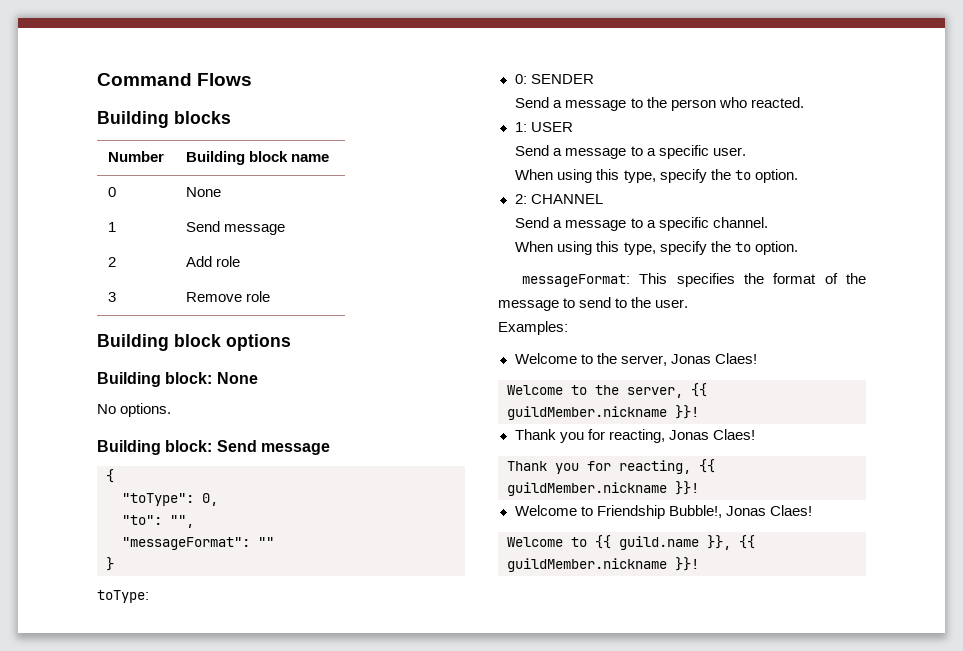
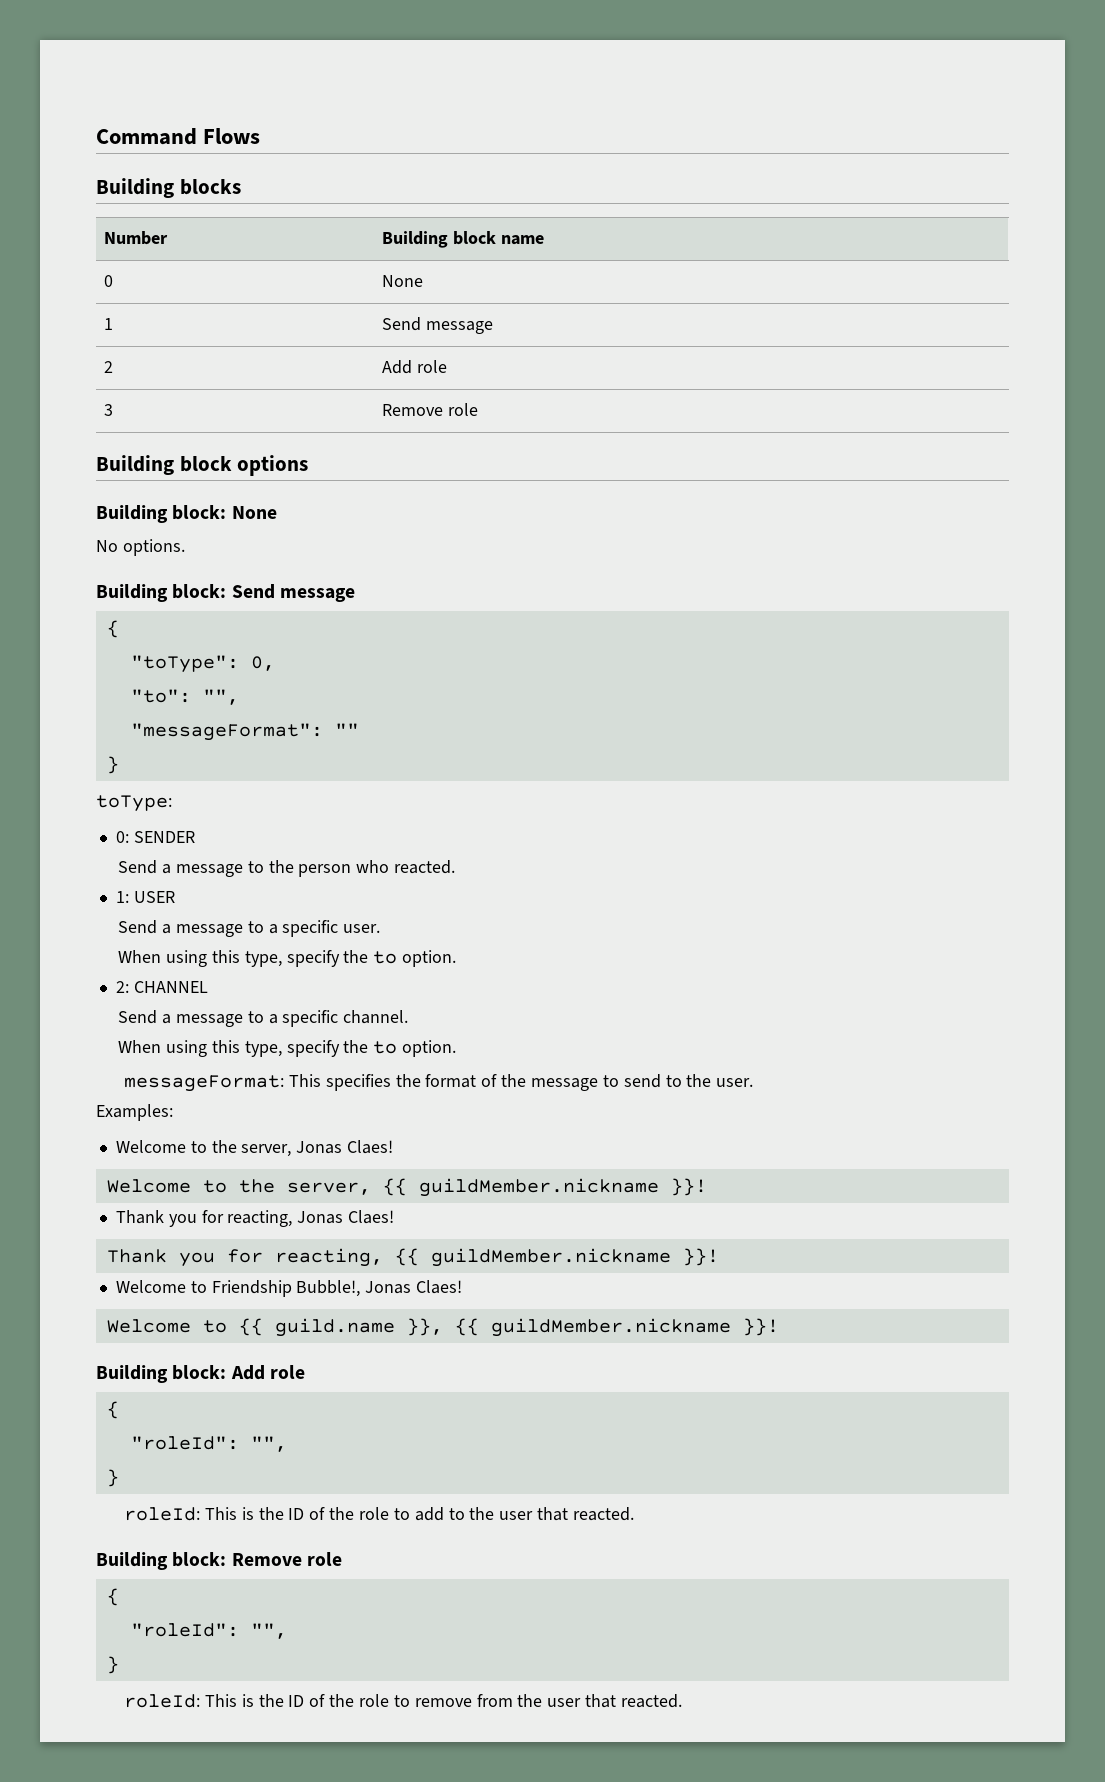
(699, 564) none -> [96,1365,305,1383] [106,1401,119,1419] [130,1436,287,1452] [106,1469,119,1487] [123,1507,635,1521] [96,1552,342,1570] [106,1588,119,1606] [130,1623,287,1639] [106,1656,119,1674] [123,1694,683,1708] // Building block: Add role // { // "roleId": "", // } // roleId: This is the ID of the role to add to the user that reacted. // Building block: Remove role // { // "roleId": "", // } // roleId: This is the ID of the role to remove from the user that reacted.

